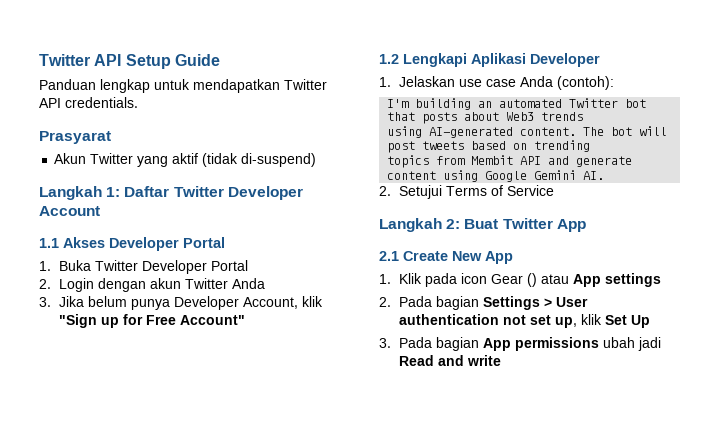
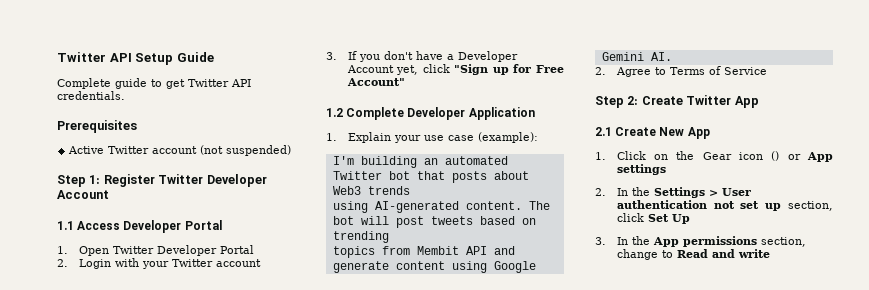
[39,79,280,93] Panduan lengkap untuk mendapatkan -> [57,78,185,89] Complete guide to get
[39,131,111,144] [54,153,317,167] [39,186,170,200] Prasyarat // Akun Twitter yang aktif (tidak di-suspend) // Langkah 1: Daftar -> [57,120,137,133] [68,145,292,156] [57,174,155,187] Prerequisites // Active Twitter account (not suspended) // Step 1: Register
[63,237,105,248] Akses -> [77,221,121,230] Access
[59,260,92,271] Buka -> [78,246,109,256] Open
[98,278,266,292] [39,296,324,310] dengan akun Twitter Anda // 3. Jika belum punya Developer Account, klik -> [114,258,261,269] [326,51,518,62] [346,64,450,75] with your Twitter account // 3. If you don't have a Developer Account yet, click
[403,53,600,67] [379,76,615,90] Lengkapi Aplikasi Developer // 1. Jelaskan use case Anda (contoh): -> [346,107,535,120] [326,132,538,143] Complete Developer Application // 1. Explain your use case (example):
[399,185,443,199] Setujui -> [615,67,666,77] Agree to
[379,218,499,232] Langkah 2: Buat -> [595,96,683,108] Step 2: Create
[399,273,570,287] Klik pada icon Gear () atau -> [616,151,801,161] Click on the Gear icon () or
[399,296,480,310] Pada bagian -> [616,187,650,196] In the
[555,314,603,328] up, klik -> [765,201,833,211] [616,213,644,222] up section, click
[399,337,662,351] Pada bagian App permissions ubah jadi -> [616,236,806,247] [616,249,673,260] In the App permissions section, change to

